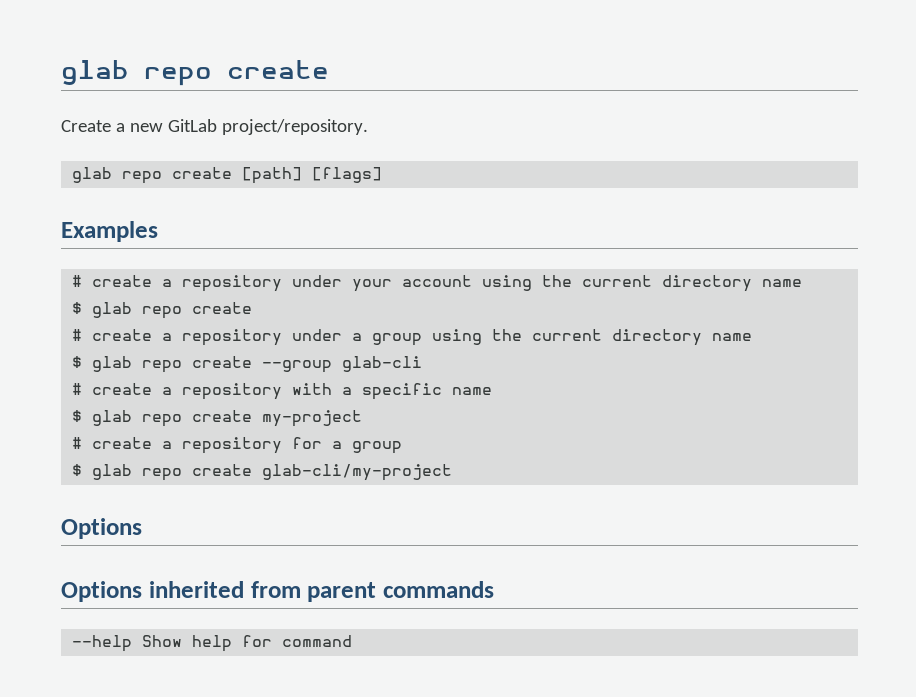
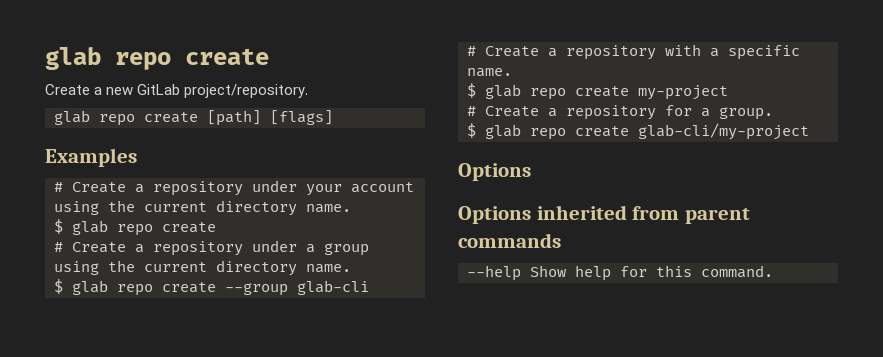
[92,275,153,287] create -> [72,182,126,193] Create
[762,279,803,287] name -> [306,204,351,213] name.
[92,329,153,341] create -> [72,242,126,253] Create
[712,333,753,341] name -> [306,264,351,273] name.
[92,383,153,395] create -> [485,46,539,57] Create
[452,387,493,395] name -> [467,68,512,77] name.
[92,437,153,449] create -> [485,106,539,117] Create
[352,441,403,454] group -> [719,107,773,120] group.
[282,635,353,647] command -> [656,265,773,278] this command.

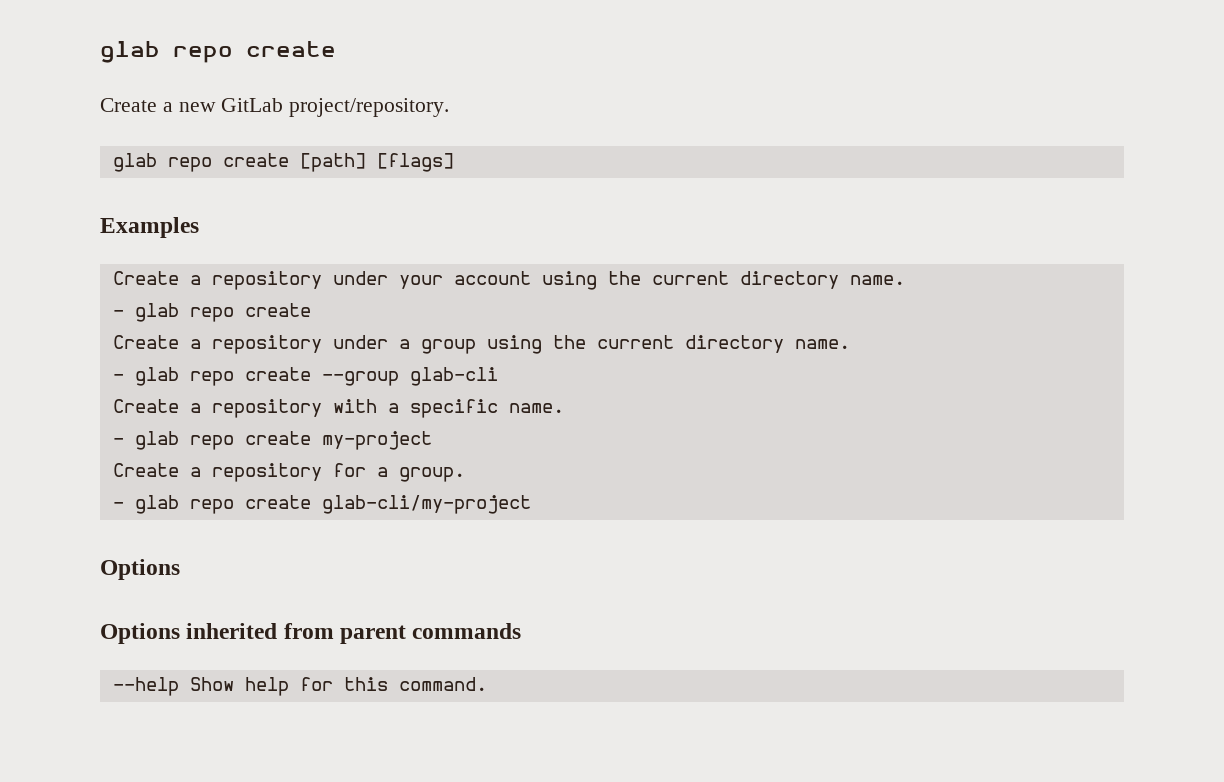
[54,182,63,192] # -> (199, 227) none
[54,219,216,236] [54,242,63,252] $ glab repo create // # -> [112,303,311,322] - glab repo create //
[54,279,63,294] $ -> [112,374,124,381] -
[467,46,476,56] # -> (498, 376) none
[467,83,476,98] $ -> [112,438,124,445] -
[467,106,476,116] # -> (432, 440) none
[467,123,476,138] $ -> [112,502,124,509] -

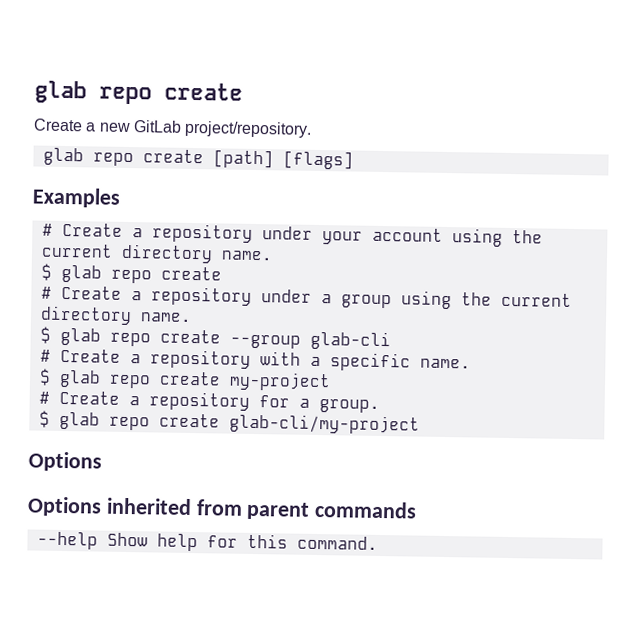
(199, 227) none -> [41,223,53,236] #
[112,303,311,322] - glab repo create // -> [40,263,222,284] [40,286,52,299] $ glab repo create // #
[112,374,124,381] - -> [39,326,51,344] $
(498, 376) none -> [39,349,51,362] #
[112,438,124,445] - -> [38,368,51,386] $
(432, 440) none -> [38,391,50,404] #
[112,502,124,509] - -> [38,410,50,428] $

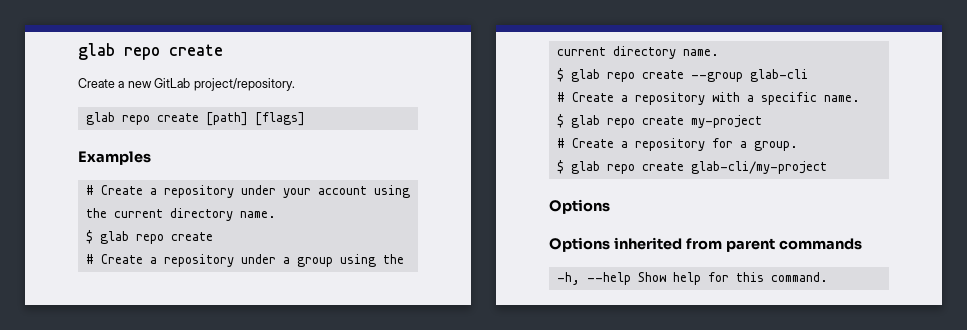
(418, 509) none -> [556,272,580,285] -h,

